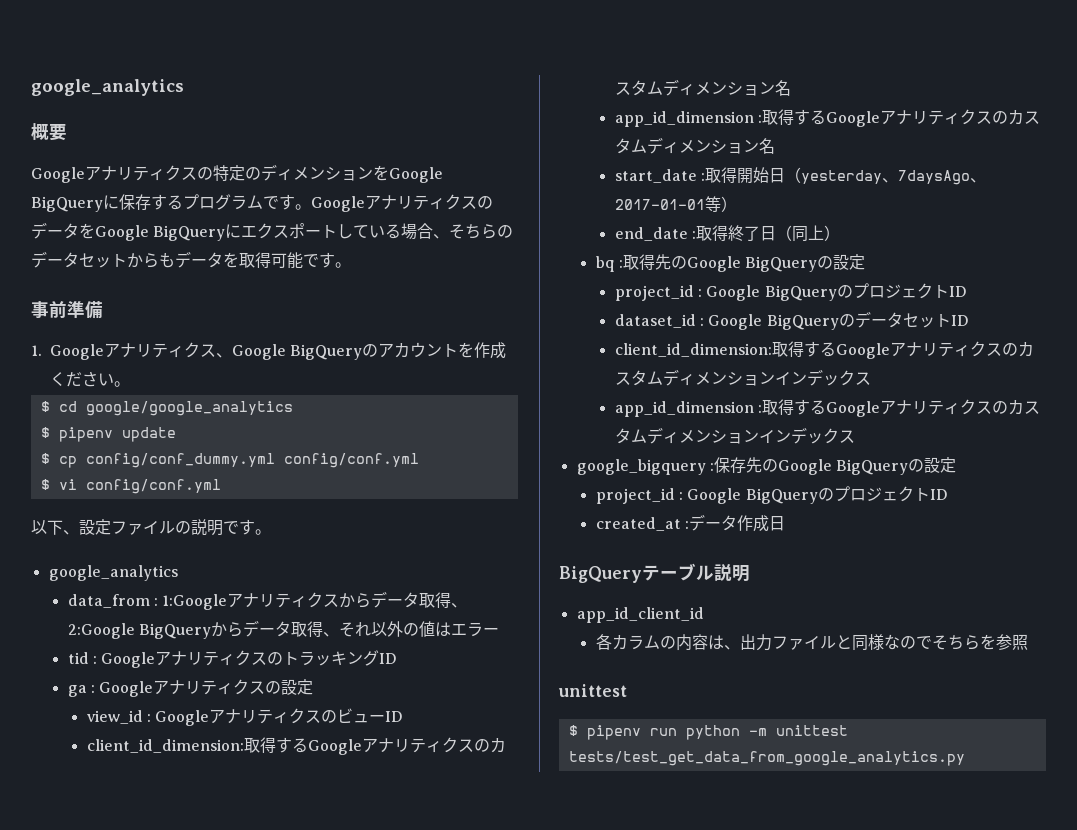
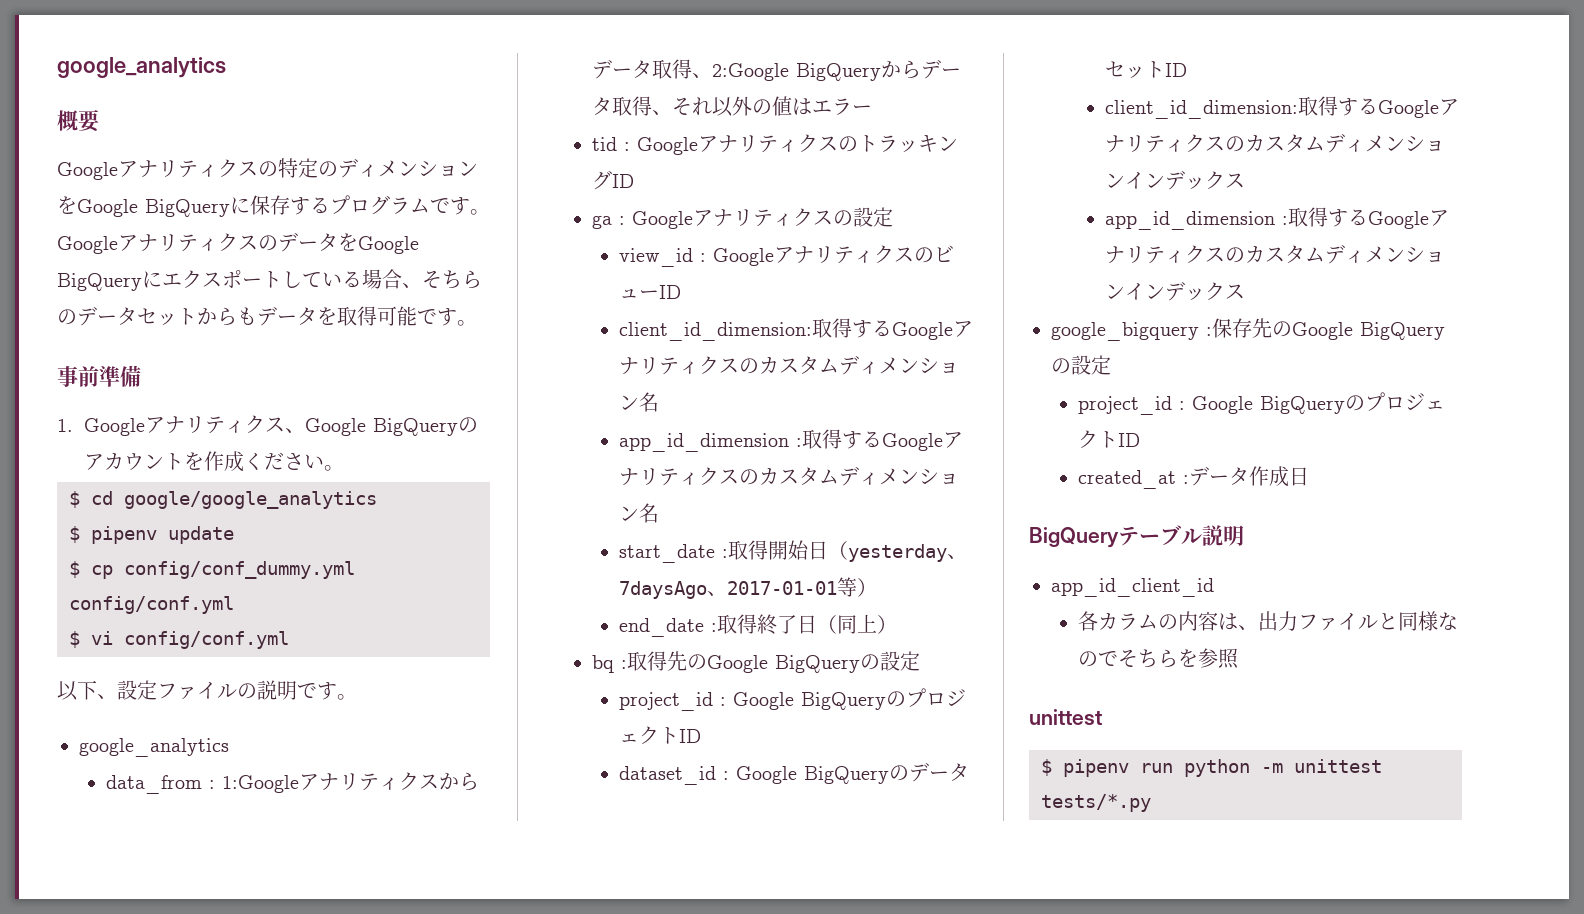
[568,751,965,766] tests/test_get_data_from_google_analytics.py -> [1041,794,1151,812] tests/*.py

